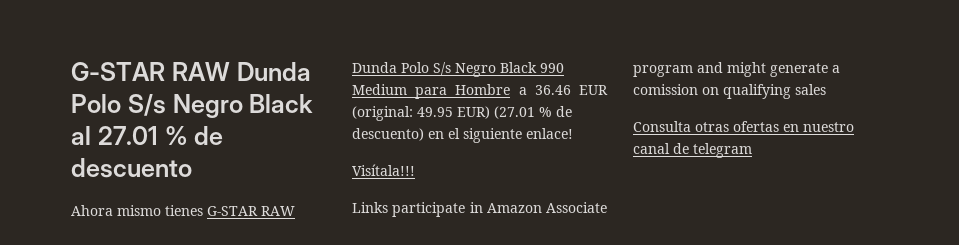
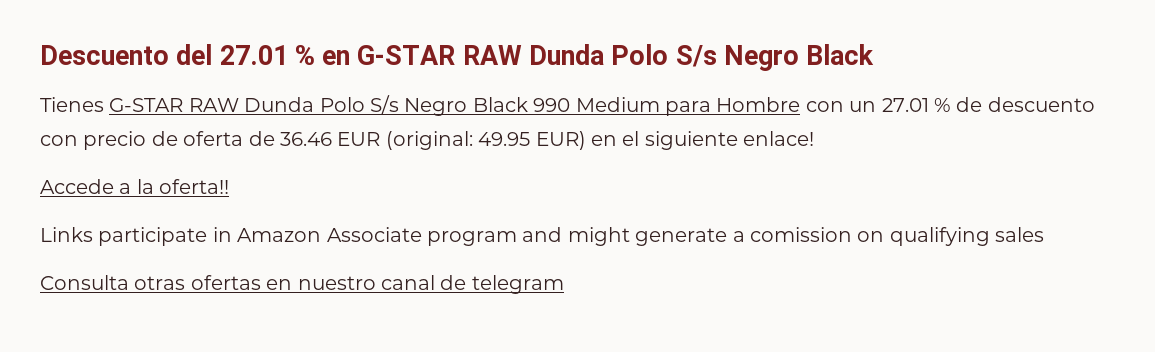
[71,62,311,81] [71,94,314,118] [71,126,224,145] [71,158,192,178] [71,205,203,216] G-STAR RAW Dunda Polo S/s Negro Black al 27.01 % de descuento // Ahora mismo tienes -> [40,44,875,71] [40,97,104,112] Descuento del 27.01 % en G-STAR RAW Dunda Polo S/s Negro Black // Tienes
[518,87,527,95] a -> [805,97,1095,112] [40,131,275,150] con un 27.01 % de descuento con precio de oferta de
[494,106,572,119] [352,128,424,141] (27.01 % de descuento) -> (586, 140) none
[352,164,415,176] Visítala!!! -> [40,179,230,194] Accede a la oferta!!

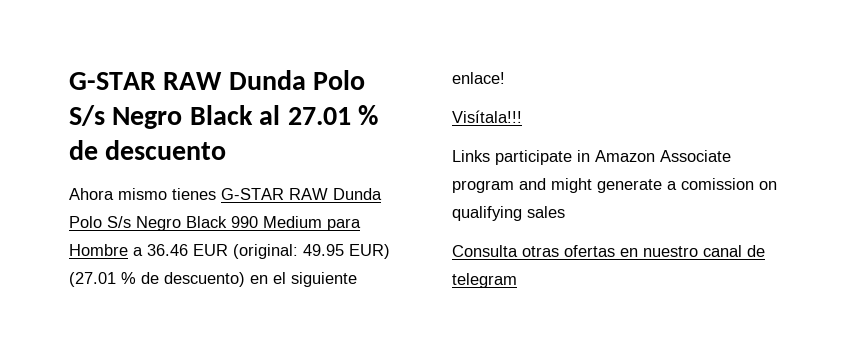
[40,44,875,71] [40,97,104,112] Descuento del 27.01 % en G-STAR RAW Dunda Polo S/s Negro Black // Tienes -> [69,70,366,90] [69,105,379,129] [69,140,227,160] [69,188,216,200] G-STAR RAW Dunda Polo S/s Negro Black al 27.01 % de descuento // Ahora mismo tienes
[805,97,1095,112] [40,131,275,150] con un 27.01 % de descuento con precio de oferta de -> [133,247,143,256] a
(586, 140) none -> [69,272,245,287] (27.01 % de descuento)
[40,179,230,194] Accede a la oferta!! -> [452,110,522,123] Visítala!!!

